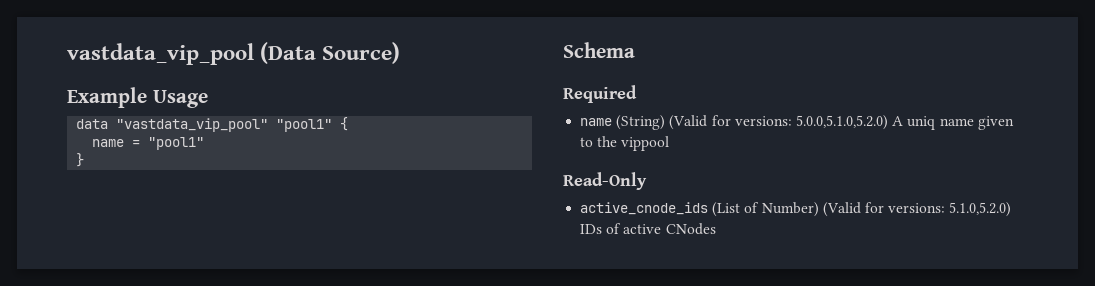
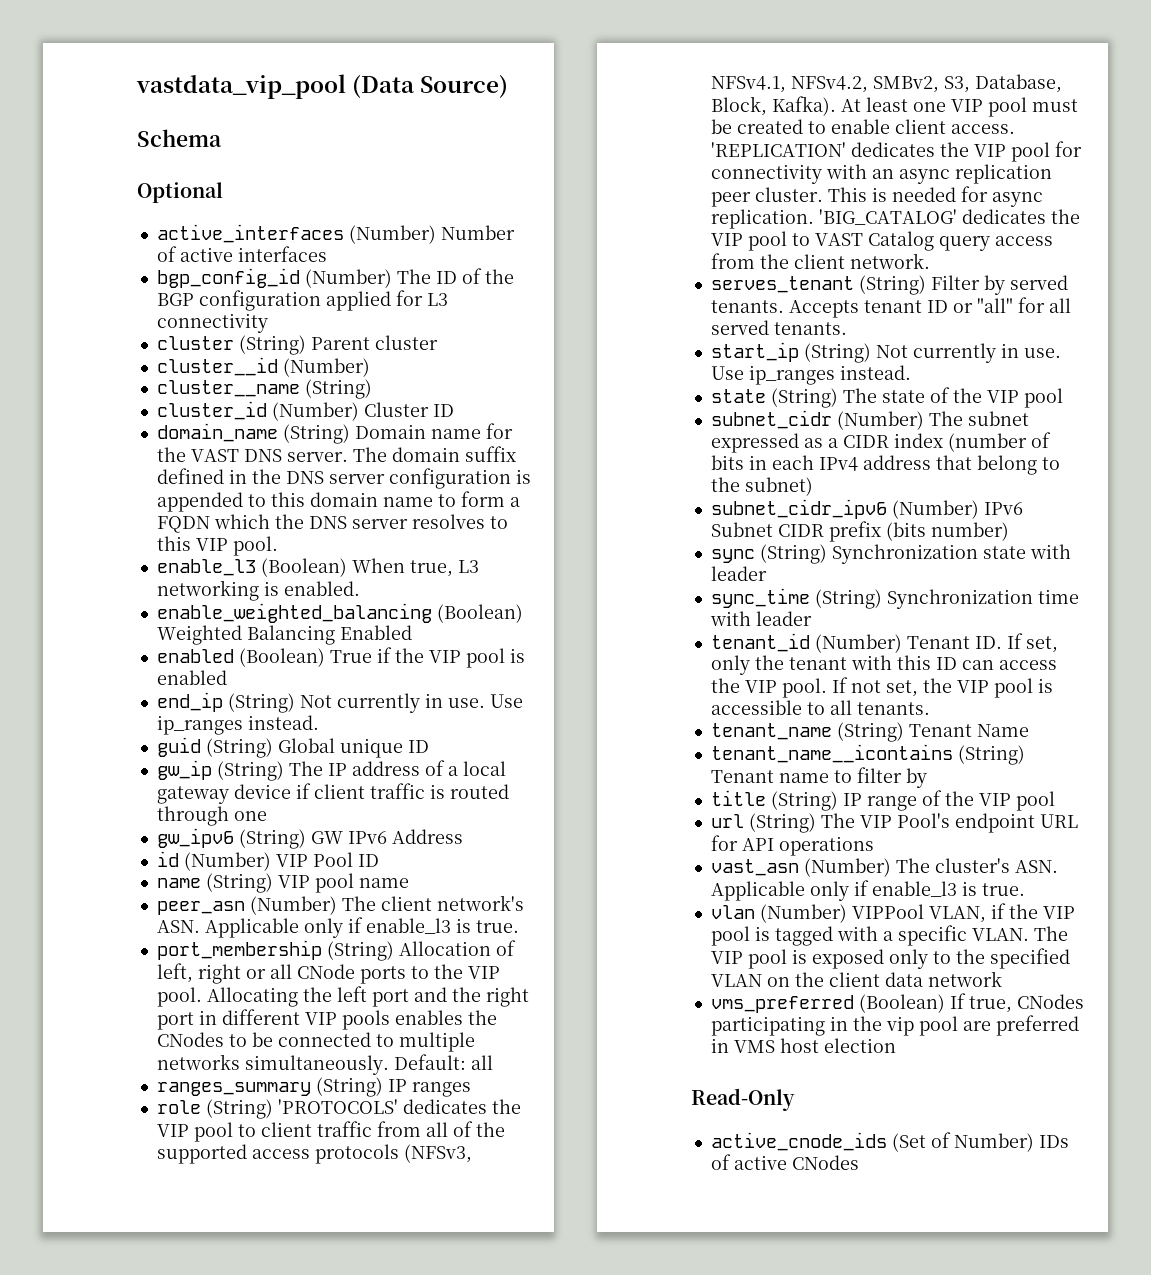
[67,87,208,108] [76,117,349,132] [92,137,205,150] [76,153,85,167] [563,42,635,58] [563,85,637,103] [580,115,1014,130] [580,136,670,151] Example Usage // data "vastdata_vip_pool" "pool1" { // name = "pool1" // } // Schema // Required // name (String) (Valid for versions: 5.0.0,5.1.0,5.2.0) A uniq name given to the vippool -> [137,129,222,147] [137,182,223,203] [156,224,515,244] [156,246,327,262] [156,268,514,288] [156,290,448,311] [156,313,268,333] [156,335,438,355] [156,357,370,377] [156,379,372,399] [156,401,454,421] [156,423,513,444] [156,446,516,462] [156,468,531,489] [156,491,520,512] [156,514,508,533] [156,536,278,556] [156,558,479,577] [156,580,360,601] [156,603,523,623] [156,625,412,645] [156,647,525,668] [156,670,227,685] [156,692,523,713] [156,715,319,735] [156,737,429,758] [156,760,506,781] [156,783,509,804] [156,806,267,826] [156,828,463,849] [156,851,379,871] [156,873,409,893] [156,895,524,915] [156,917,519,938] [156,940,516,961] [156,963,500,984] [156,986,529,1007] [156,1009,497,1030] [156,1032,475,1052] [156,1054,493,1075] [156,1077,471,1097] [156,1099,521,1119] [156,1121,505,1142] [156,1144,472,1164] [710,74,1062,93] [710,96,1078,117] [710,119,1015,134] [710,141,1082,162] [710,164,1052,184] [710,186,1043,207] [710,209,1080,229] [710,231,1053,251] [710,253,930,269] [710,275,1068,295] [710,297,1071,318] [710,320,847,335] [710,342,1061,363] [710,365,911,385] [710,387,1063,408] [710,410,1029,430] [710,432,1051,453] [710,455,1060,475] [710,477,813,496] [710,499,1023,519] [710,521,1009,542] [710,544,1071,564] [710,566,767,581] [710,588,1079,609] [709,611,812,626] [710,633,1058,653] [710,655,1057,675] [710,677,1053,698] [710,700,930,715] [710,722,1029,742] [710,744,1025,765] [710,767,927,788] [710,790,1055,811] [710,813,1078,833] [710,835,874,856] [710,858,1058,877] [710,880,1025,901] [710,903,1075,923] [710,925,1068,946] [710,948,1070,969] [710,971,1002,987] [710,993,1084,1013] [710,1015,1079,1036] [710,1038,896,1053] Schema // Optional // active_interfaces (Number) Number of active interfaces // bgp_config_id (Number) The ID of the BGP configuration applied for L3 connectivity // cluster (String) Parent cluster // cluster__id (Number) // cluster__name (String) // cluster_id (Number) Cluster ID // domain_name (String) Domain name for the VAST DNS server. The domain suffix defined in the DNS server configuration is appended to this domain name to form a FQDN which the DNS server resolves to this VIP pool. // enable_l3 (Boolean) When true, L3 networking is enabled. // enable_weighted_balancing (Boolean) Weighted Balancing Enabled // enabled (Boolean) True if the VIP pool is enabled // end_ip (String) Not currently in use. Use ip_ranges instead. // guid (String) Global unique ID // gw_ip (String) The IP address of a local gateway device if client traffic is routed through one // gw_ipv6 (String) GW IPv6 Address // id (Number) VIP Pool ID // name (String) VIP pool name // peer_asn (Number) The client network's ASN. Applicable only if enable_l3 is true. // port_membership (String) Allocation of left, right or all CNode ports to the VIP pool. Allocating the left port and the right port in different VIP pools enables the CNodes to be connected to multiple networks simultaneously. Default: all // ranges_summary (String) IP ranges // role (String) 'PROTOCOLS' dedicates the VIP pool to client traffic from all of the supported access protocols (NFSv3, NFSv4.1, NFSv4.2, SMBv2, S3, Database, Block, Kafka). At least one VIP pool must be created to enable client access. 'REPLICATION' dedicates the VIP pool for connectivity with an async replication peer cluster. This is needed for async replication. 'BIG_CATALOG' dedicates the VIP pool to VAST Catalog query access from the client network. // serves_tenant (String) Filter by served tenants. Accepts tenant ID or "all" for all served tenants. // start_ip (String) Not currently in use. Use ip_ranges instead. // state (String) The state of the VIP pool // subnet_cidr (Number) The subnet expressed as a CIDR index (number of bits in each IPv4 address that belong to the subnet) // subnet_cidr_ipv6 (Number) IPv6 Subnet CIDR prefix (bits number) // sync (String) Synchronization state with leader // sync_time (String) Synchronization time with leader // tenant_id (Number) Tenant ID. If set, only the tenant with this ID can access the VIP pool. If not set, the VIP pool is accessible to all tenants. // tenant_name (String) Tenant Name // tenant_name__icontains (String) Tenant name to filter by // title (String) IP range of the VIP pool // url (String) The VIP Pool's endpoint URL for API operations // vast_asn (Number) The cluster's ASN. Applicable only if enable_l3 is true. // vlan (Number) VIPPool VLAN, if the VIP pool is tagged with a specific VLAN. The VIP pool is exposed only to the specified VLAN on the client data network // vms_preferred (Boolean) If true, CNodes participating in the vip pool are preferred in VMS host election
[712,202,741,217] (List -> [891,1133,926,1152] (Set
[822,202,1012,217] (Valid for versions: 5.1.0,5.2.0) -> (1034, 1142) none

